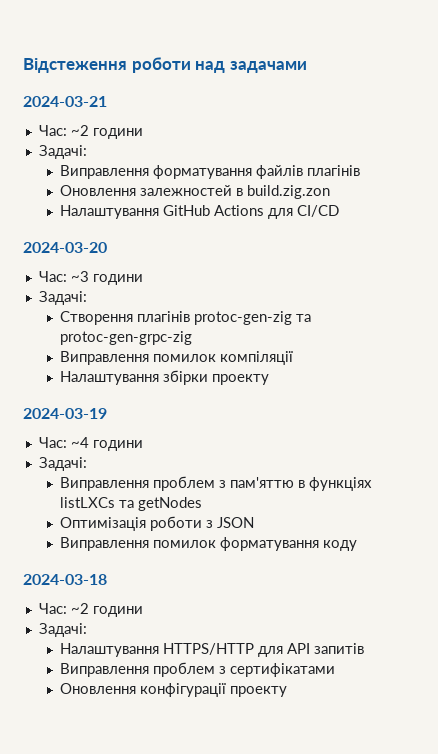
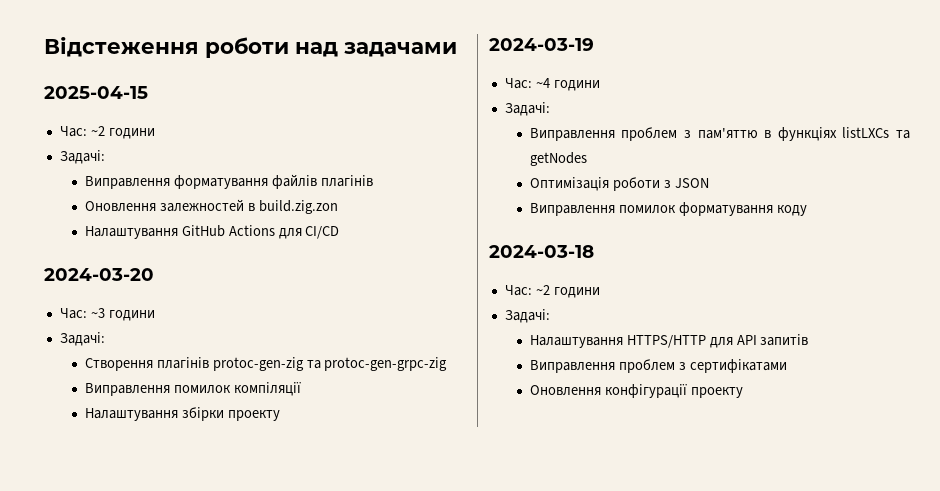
[23,96,107,107] 2024-03-21 -> [44,86,148,99] 2025-04-15

